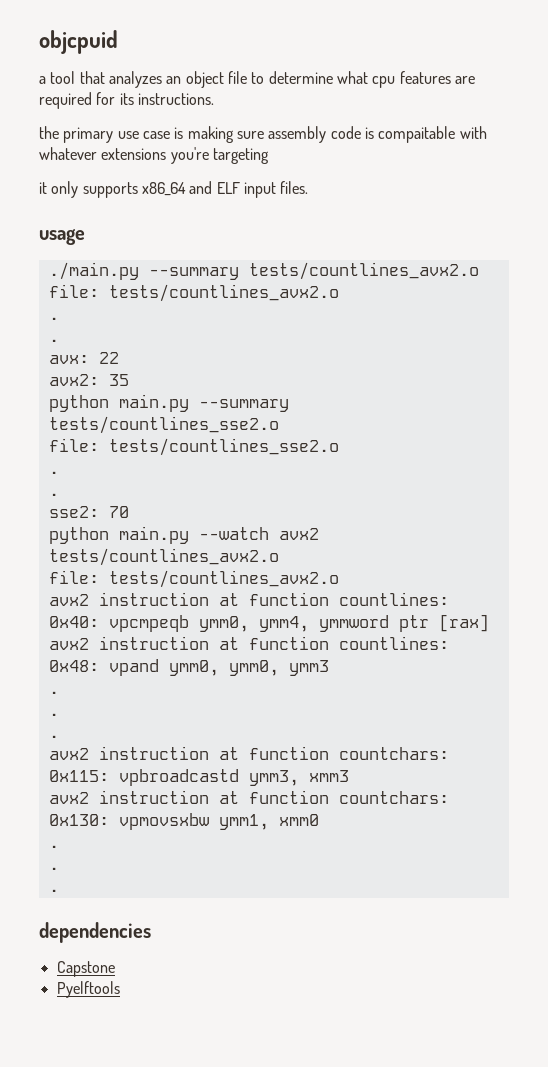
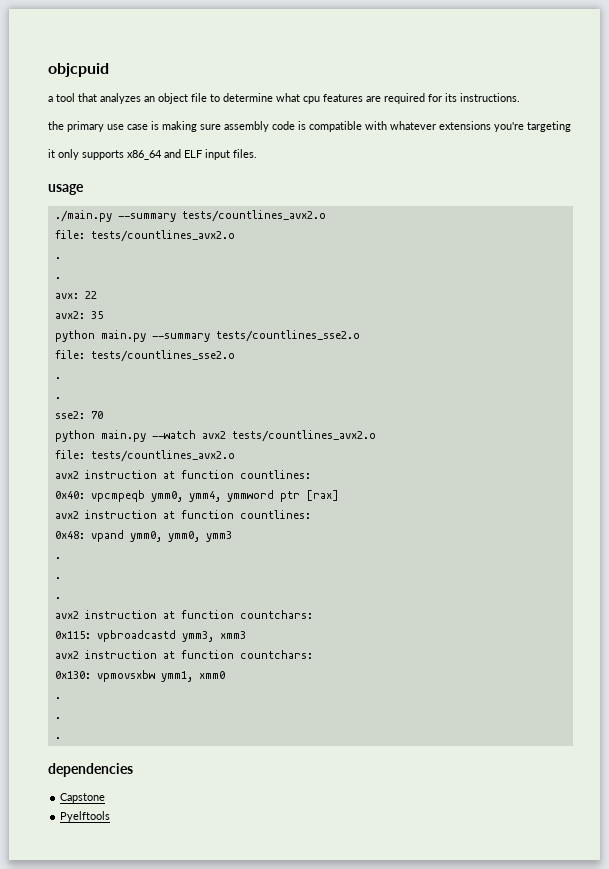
[378,126,456,143] compaitable -> [309,121,362,132] compatible

